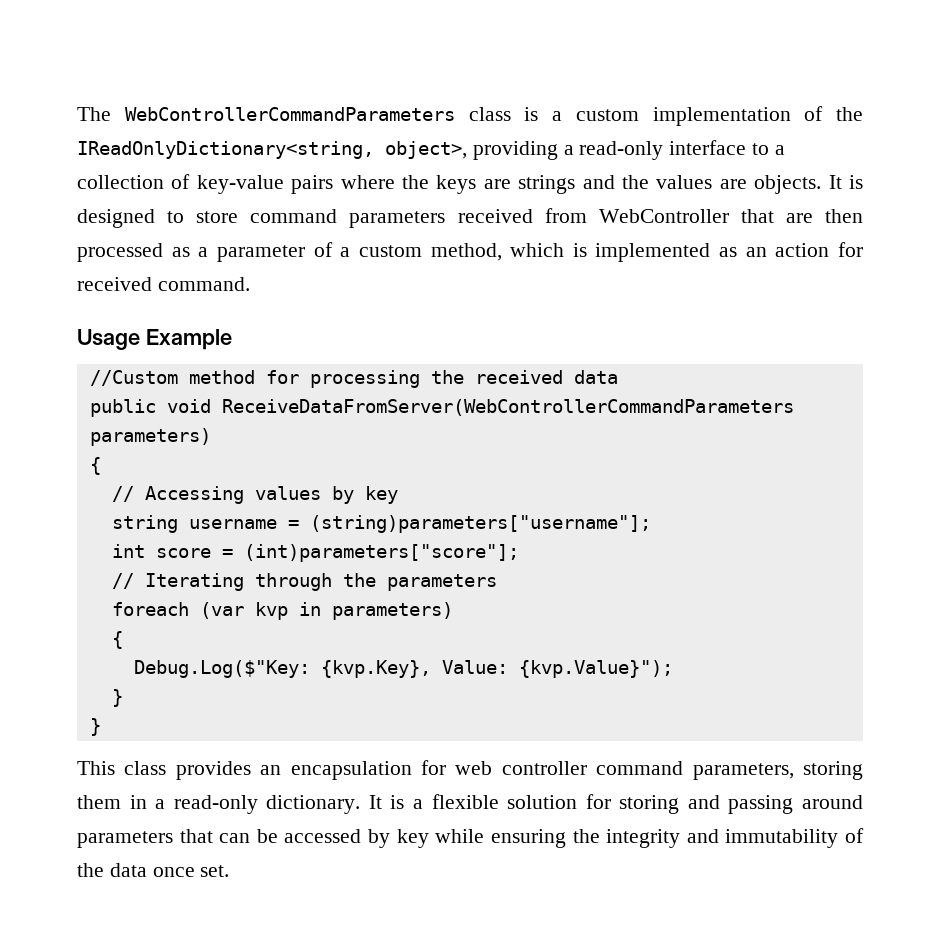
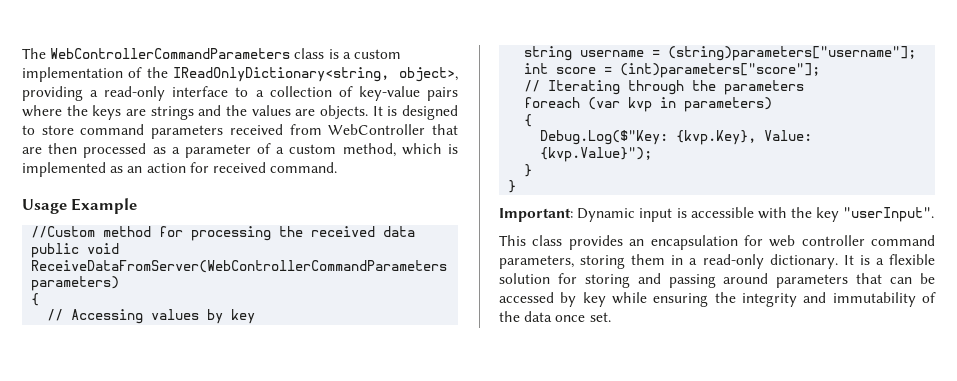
(101, 727) none -> [499,207,935,222] // Important: Dynamic input is accessible with the key "userInput".

